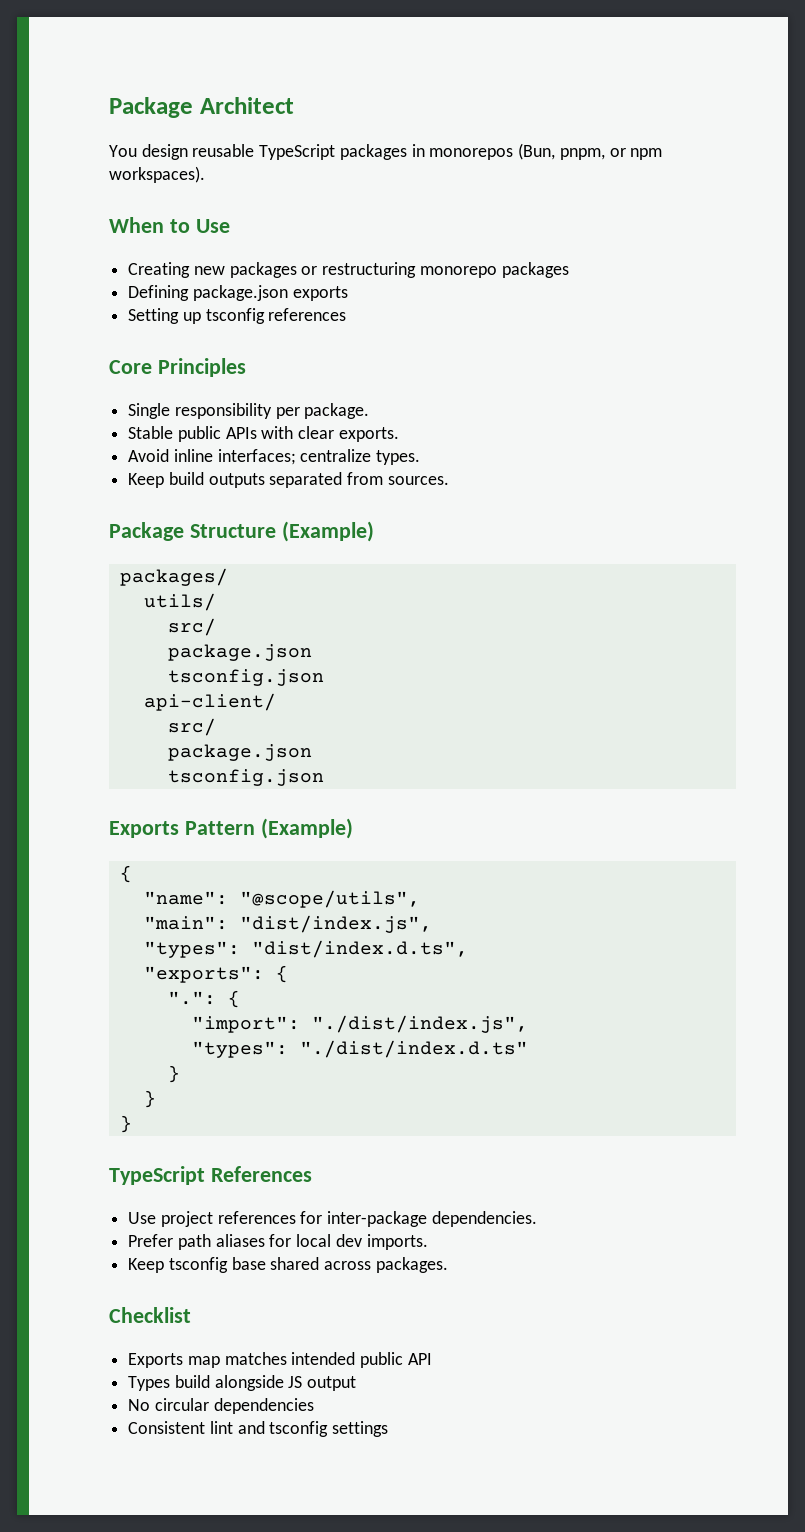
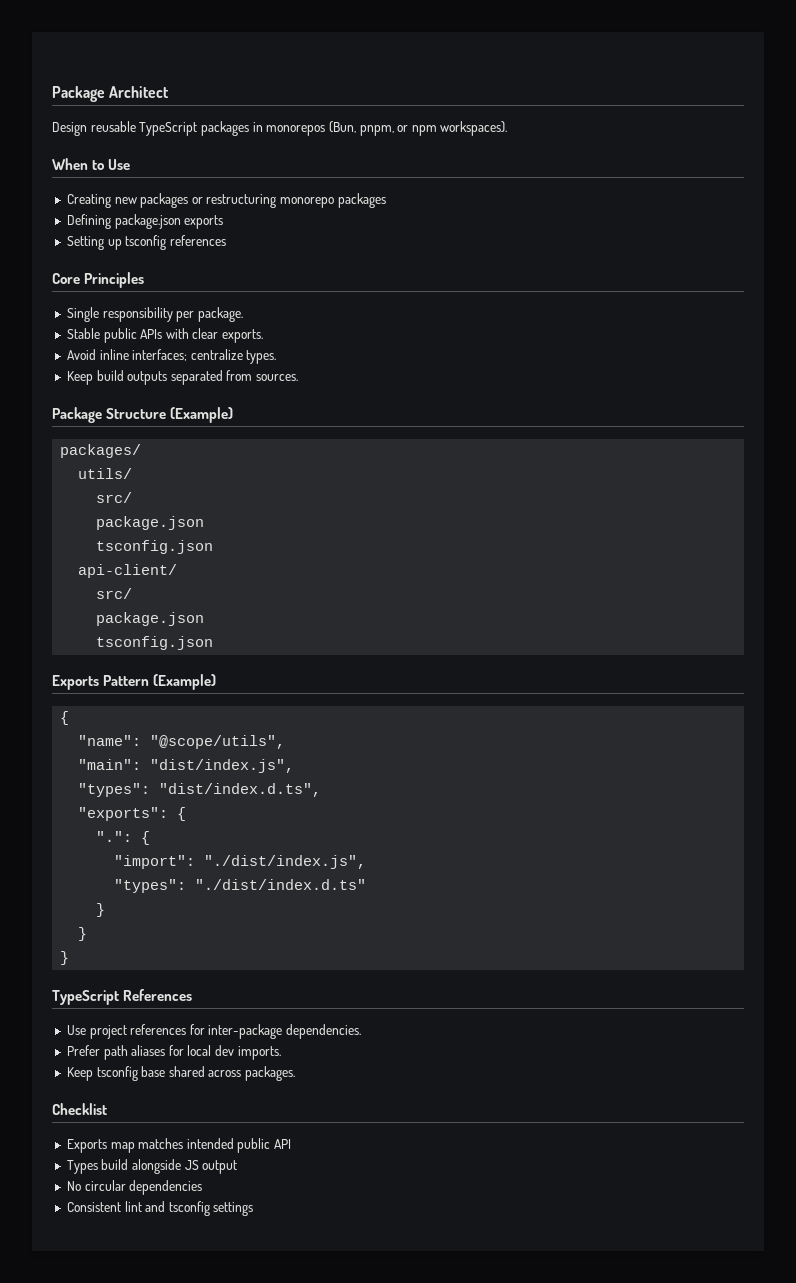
[109,144,188,160] You design -> [52,122,87,136] Design

